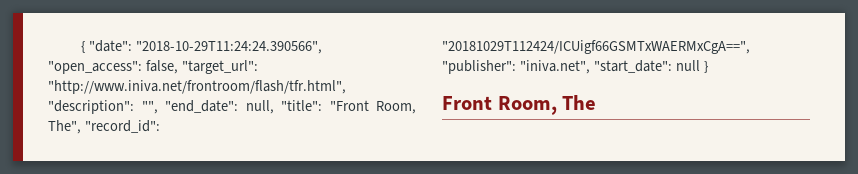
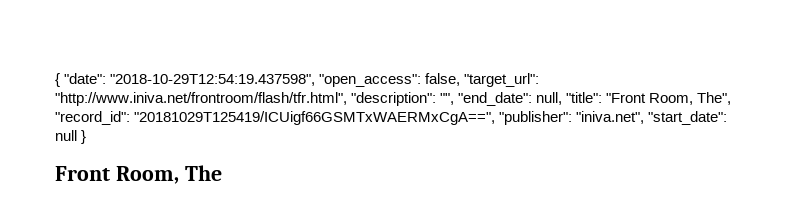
[135,41,322,54] "2018-10-29T11:24:24.390566", -> [110,74,316,86] "2018-10-29T12:54:19.437598",
[442,40,750,54] "20181029T112424/ICUigf66GSMTxWAERMxCgA==", -> [134,111,496,125] "20181029T125419/ICUigf66GSMTxWAERMxCgA==",

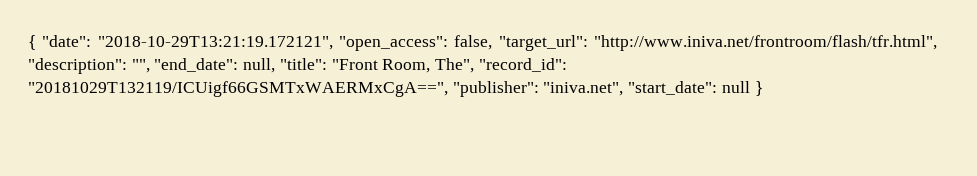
[110,74,316,86] "2018-10-29T12:54:19.437598", -> [97,36,333,50] "2018-10-29T13:21:19.172121",
[134,111,496,125] "20181029T125419/ICUigf66GSMTxWAERMxCgA==", -> [28,81,448,97] "20181029T132119/ICUigf66GSMTxWAERMxCgA==",
[55,165,222,184] // Front Room, The -> (763, 88) none

